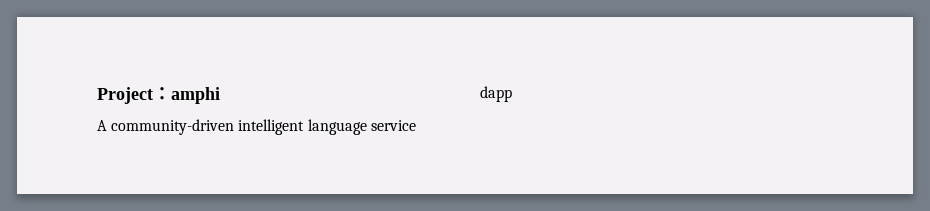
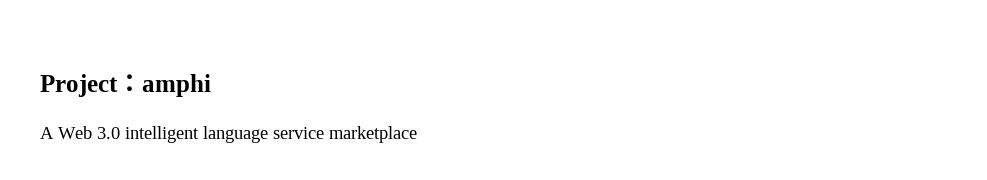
[111,119,235,135] community-driven -> [58,126,120,139] Web 3.0
[480,86,512,102] dapp -> [329,126,417,143] marketplace

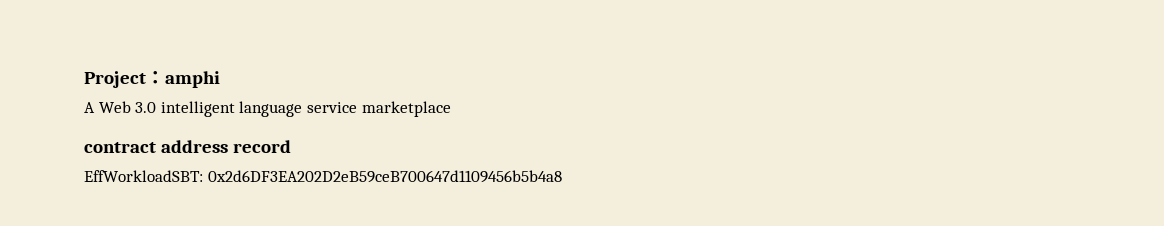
(417, 134) none -> [84,140,291,153] [84,170,562,183] // contract address record // EffWorkloadSBT: 0x2d6DF3EA202D2eB59ceB700647d1109456b5b4a8

